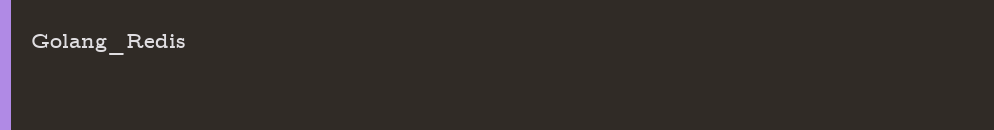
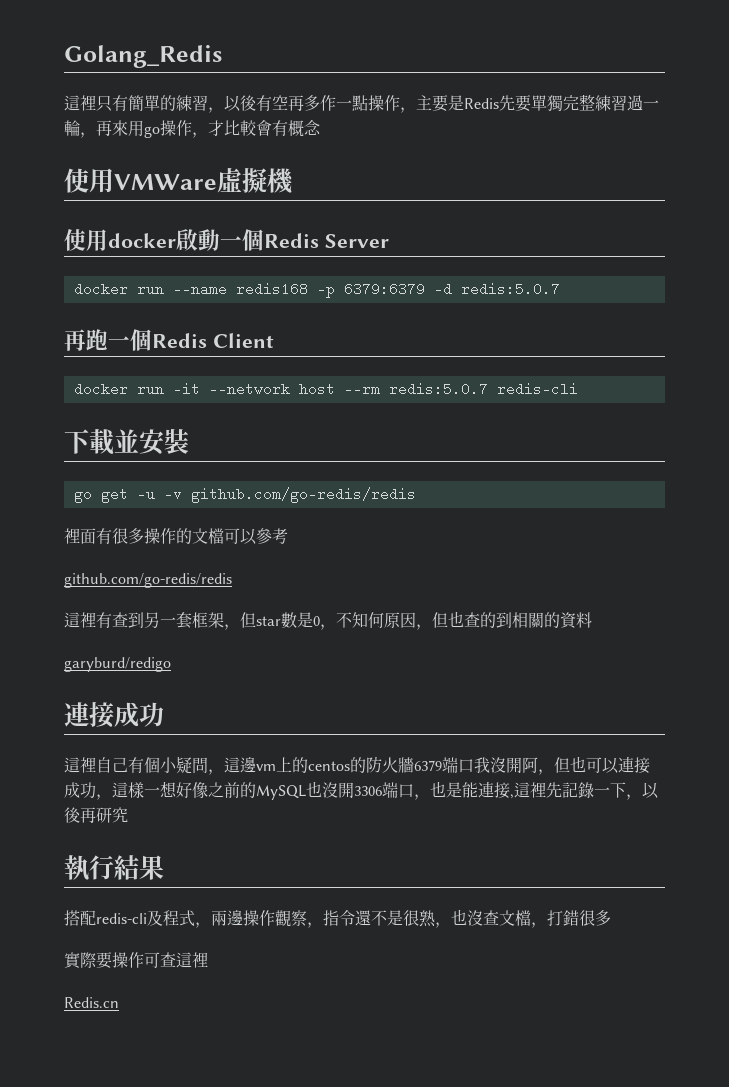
(186, 44) none -> [64,94,659,113] [64,120,321,138] [64,168,294,194] [64,229,389,251] [73,282,560,298] [64,329,274,351] [73,382,578,396] [64,429,189,455] [73,487,416,503] [64,528,288,545] [64,573,232,588] [64,611,592,630] [64,657,171,672] [64,702,164,728] [64,756,650,775] [64,781,659,800] [64,807,128,823] [64,855,164,880] [64,909,611,928] [64,952,208,969] [64,997,119,1008] // 這裡只有簡單的練習，以後有空再多作一點操作，主要是Redis先要單獨完整練習過一輪，再來用go操作，才比較會有概念 // 使用VMWare虛擬機 // 使用docker啟動一個Redis Server // docker run --name redis168 -p 6379:6379 -d redis:5.0.7 // 再跑一個Redis Client // docker run -it --network host --rm redis:5.0.7 redis-cli // 下載並安裝 // go get -u -v github.com/go-redis/redis // 裡面有很多操作的文檔可以參考 // github.com/go-redis/redis // 這裡有查到另一套框架，但star數是0，不知何原因，但也查的到相關的資料 // garyburd/redigo // 連接成功 // 這裡自己有個小疑問，這邊vm上的centos的防火牆6379端口我沒開阿，但也可以連接成功，這樣一想好像之前的MySQL也沒開3306端口，也是能連接,這裡先記錄一下，以後再研究 // 執行結果 // 搭配redis-cli及程式，兩邊操作觀察，指令還不是很熟，也沒查文檔，打錯很多 // 實際要操作可查這裡 // Redis.cn

